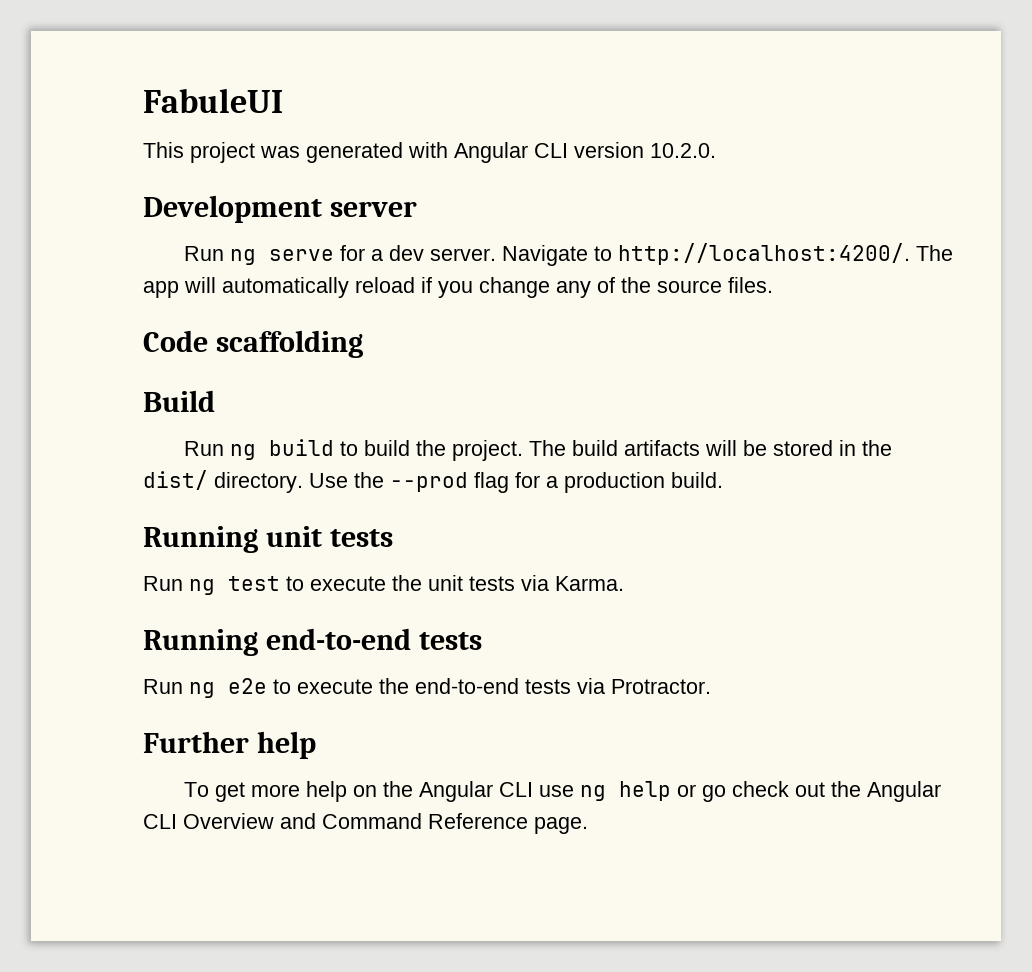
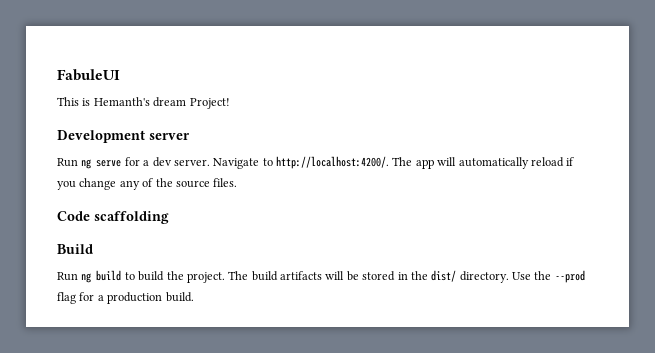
[190,142,716,163] project was generated with Angular CLI version 10.2.0. -> [82,97,230,109] is Hemanth's dream Project!
[143,526,393,553] [143,575,624,595] [143,628,482,656] [143,678,711,698] [143,731,316,759] [183,781,941,802] [143,813,588,834] // Running unit tests // Run ng test to execute the unit tests via Karma. // Running end-to-end tests // Run ng e2e to execute the end-to-end tests via Protractor. // Further help // To get more help on the Angular CLI use ng help or go check out the Angular CLI Overview and Command Reference page. -> (194, 297) none

